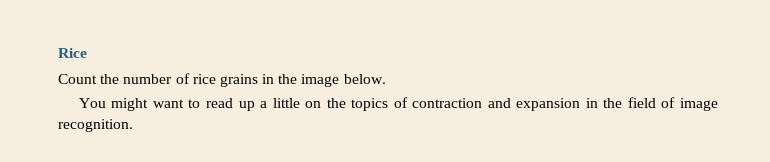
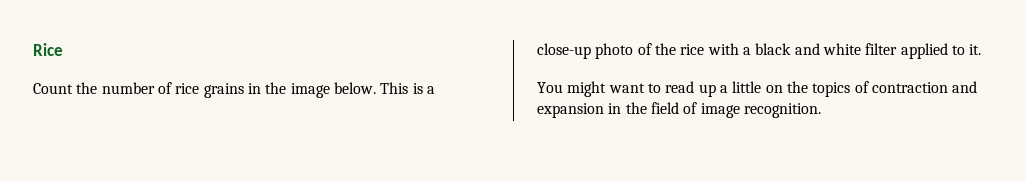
(386, 79) none -> [380,82,435,94] [537,43,982,59] This is a close-up photo of the rice with a black and white filter applied to it.

